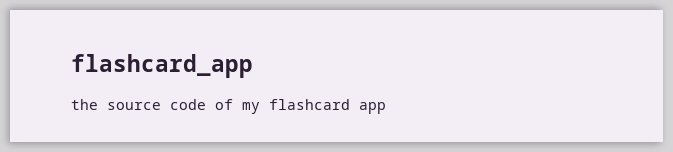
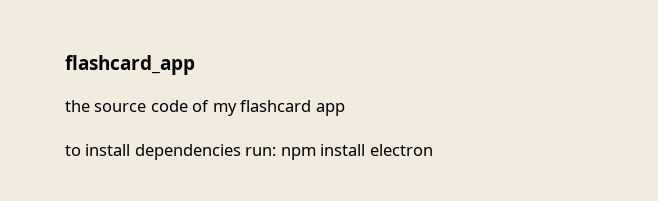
(386, 108) none -> [65,144,433,160] // to install dependencies run: npm install electron

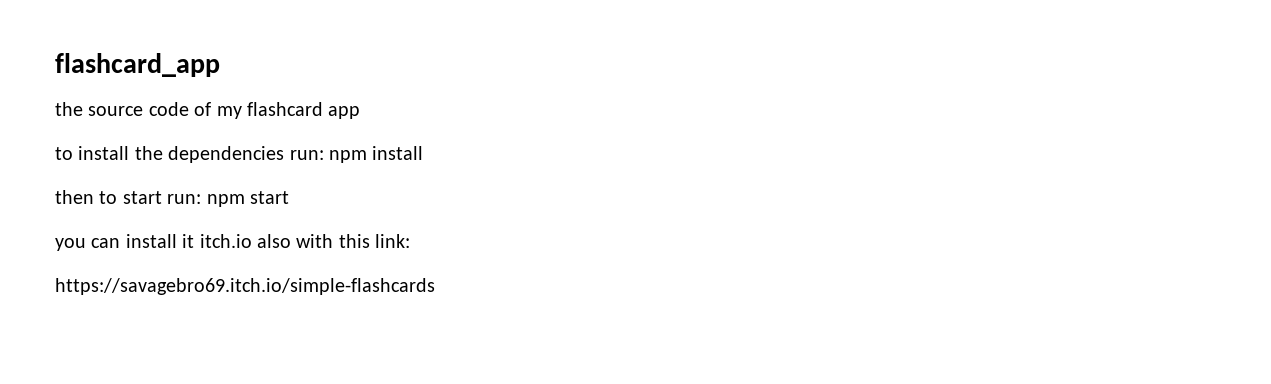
(131, 150) none -> [134,146,163,160] the
[369,144,433,156] electron -> [55,190,289,207] [55,234,411,251] [55,278,435,295] // then to start run: npm start // you can install it itch.io also with this link: // https://savagebro69.itch.io/simple-flashcards

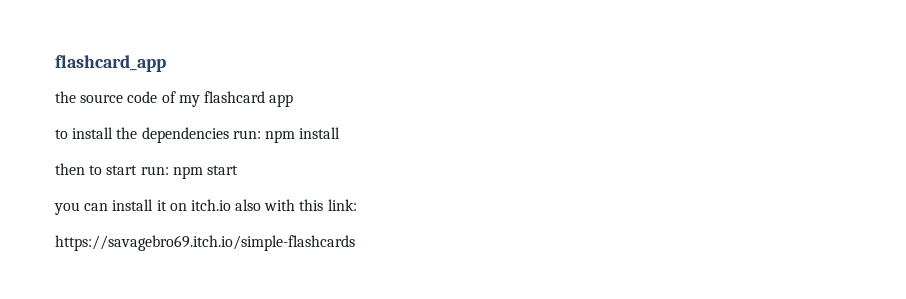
(195, 241) none -> [169,203,187,211] on

